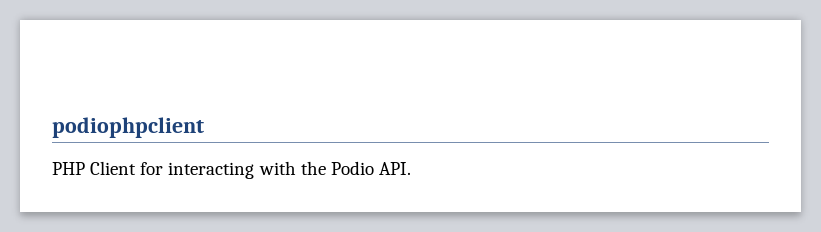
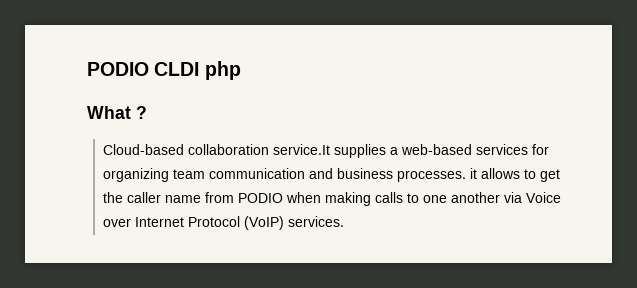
[52,117,204,138] [52,161,411,179] podiophpclient // PHP Client for interacting with the Podio API. -> [87,61,241,80] [87,106,147,119] [102,144,549,158] [102,168,560,182] [102,192,561,206] [102,216,344,230] PODIO CLDI php // What ? // Cloud-based collaboration service.It supplies a web-based services for organizing team communication and business processes. it allows to get the caller name from PODIO when making calls to one another via Voice over Internet Protocol (VoIP) services.

